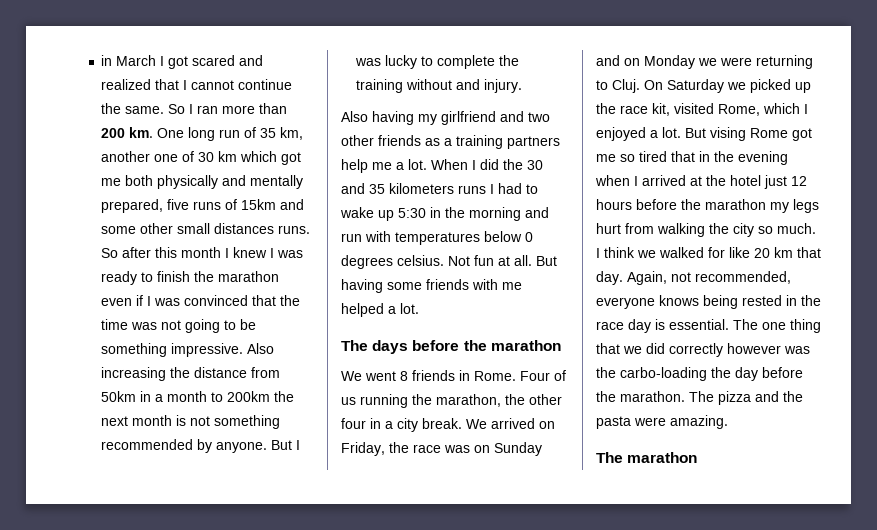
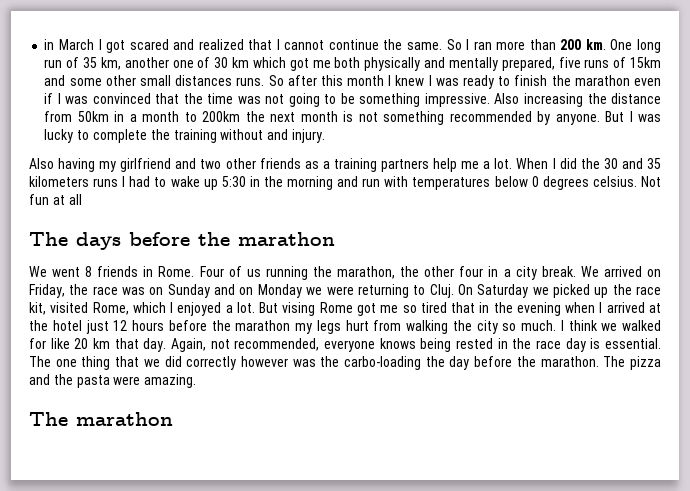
[514,255,557,266] [341,279,522,293] [341,303,419,317] all. But having some friends with me helped a lot. -> [68,194,82,205] all

